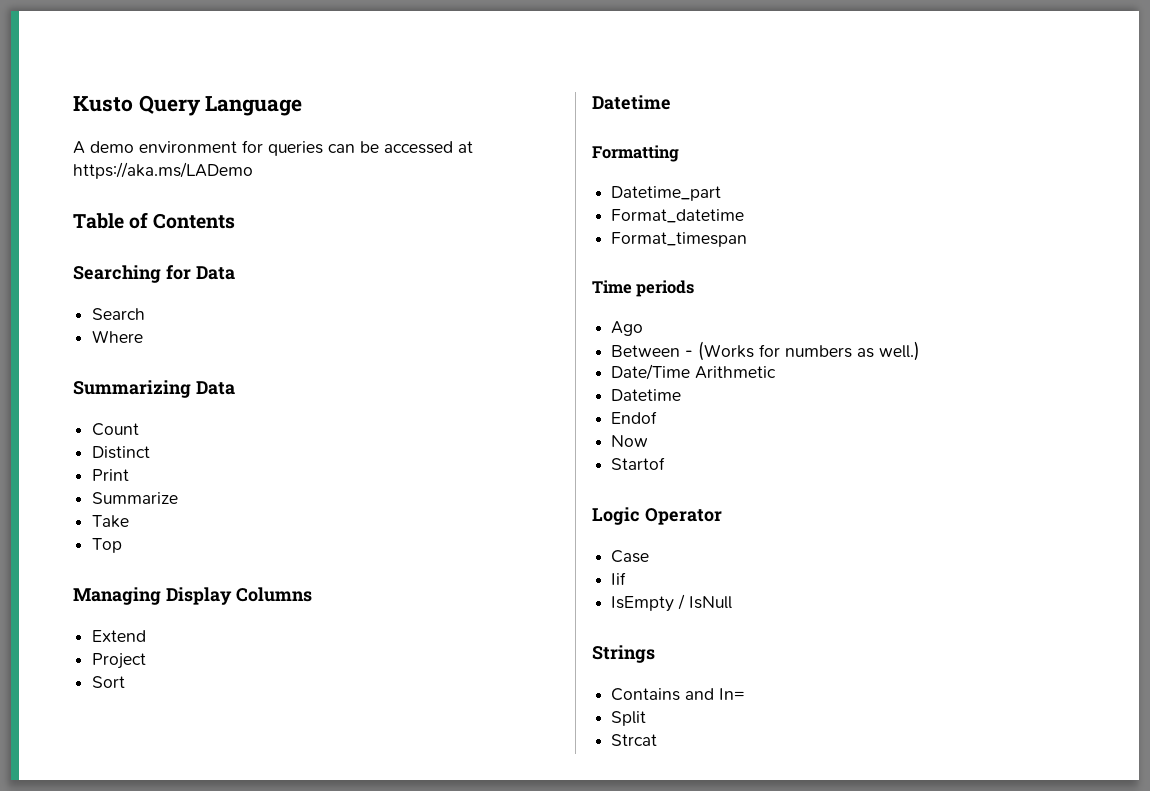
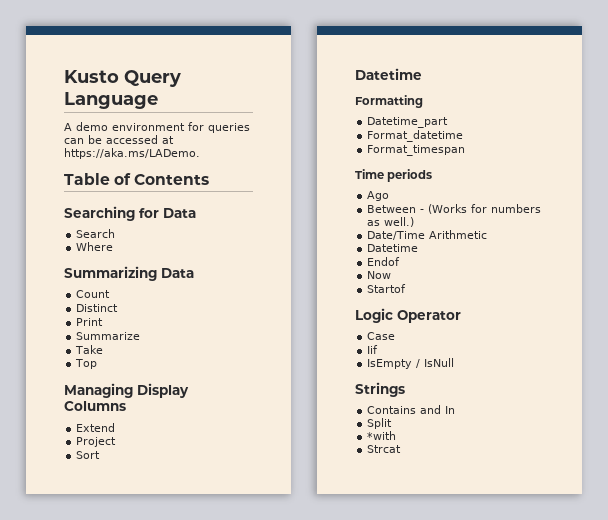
[73,162,253,179] https://aka.ms/LADemo -> [64,148,200,159] https://aka.ms/LADemo.
[719,688,746,700] In= -> [445,406,456,414] In
(647, 718) none -> [367,431,397,440] // *with

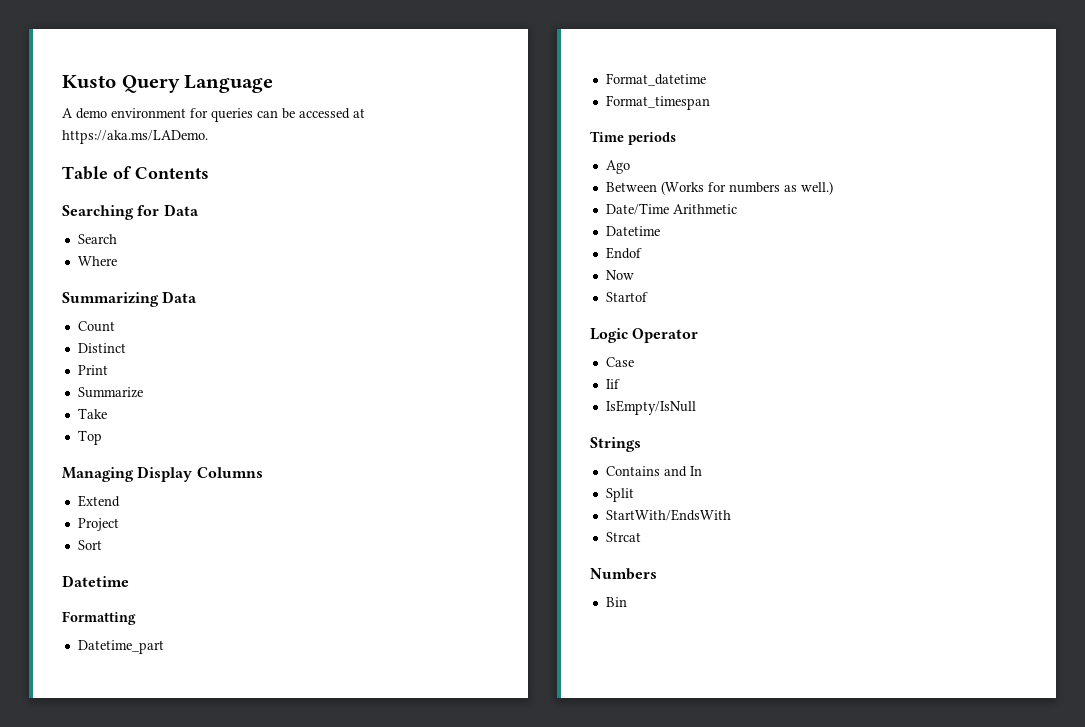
[420,209,425,213] - -> (657, 187) none
[367,358,455,369] IsEmpty / IsNull -> [605,400,696,415] IsEmpty/IsNull
[367,431,397,440] *with -> [605,509,731,521] StartWith/EndsWith
(402, 449) none -> [590,568,657,580] [605,597,627,607] // Numbers // Bin

